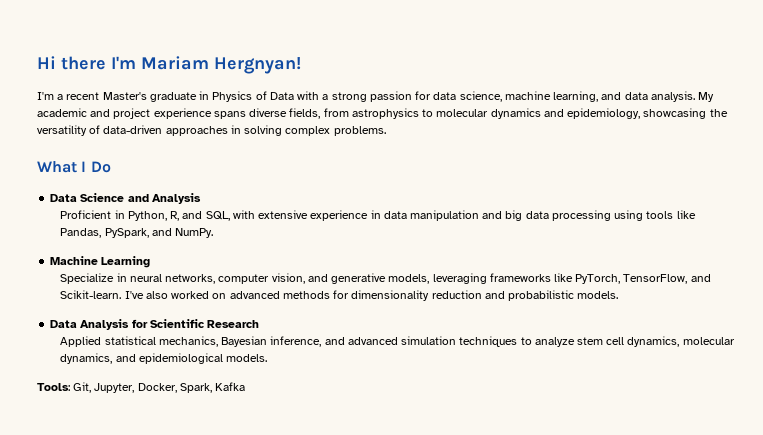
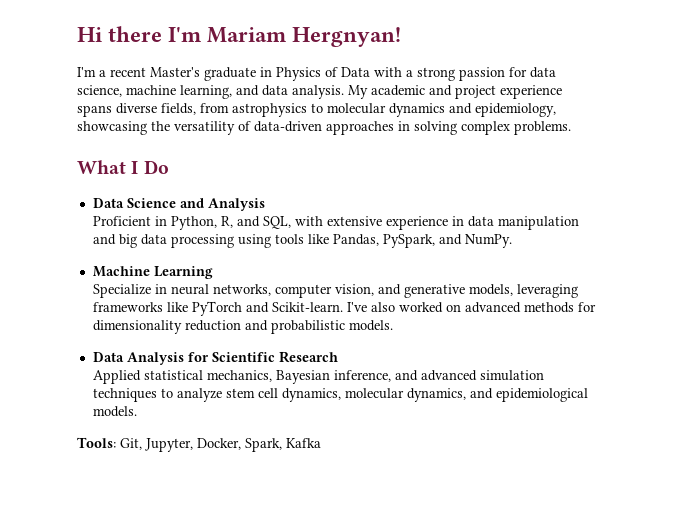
[575,274,688,284] PyTorch, TensorFlow, -> [192,301,243,316] PyTorch

